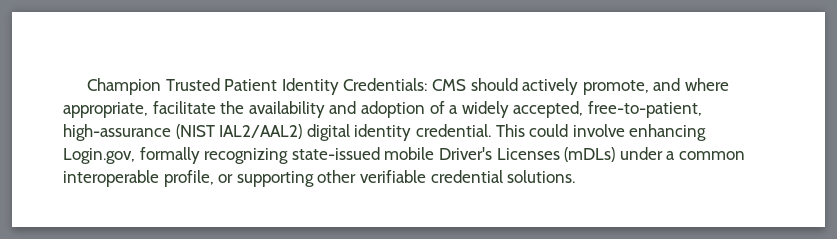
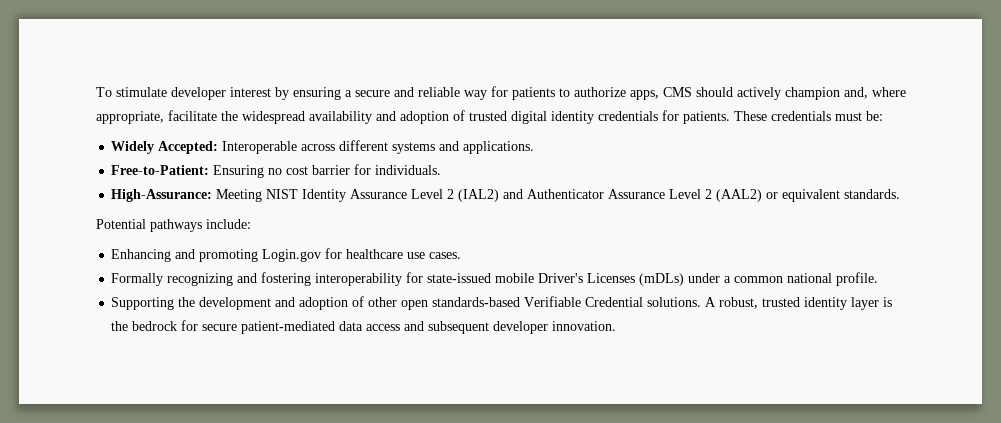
[86,78,428,95] Champion Trusted Patient Identity Credentials: -> [96,86,659,100] To stimulate developer interest by ensuring a secure and reliable way for patients to authorize apps,
[582,78,681,95] promote, and -> [785,87,868,100] champion and,
(245, 107) none -> [242,111,305,124] widespread
[449,101,702,118] [63,124,707,141] [63,147,289,164] a widely accepted, free-to-patient, high-assurance (NIST IAL2/AAL2) digital identity credential. This could involve enhancing Login.gov, formally recognizing -> [469,110,883,124] [111,140,535,154] [111,164,442,178] [111,189,901,202] [96,219,251,232] [111,248,462,262] [111,272,424,286] trusted digital identity credentials for patients. These credentials must be: // Widely Accepted: Interoperable across different systems and applications. // Free-to-Patient: Ensuring no cost barrier for individuals. // High-Assurance: Meeting NIST Identity Assurance Level 2 (IAL2) and Authenticator Assurance Level 2 (AAL2) or equivalent standards. // Potential pathways include: // Enhancing and promoting Login.gov for healthcare use cases. // Formally recognizing and fostering interoperability for
[63,170,576,187] interoperable profile, or supporting other verifiable credential solutions. -> [787,272,879,286] [111,296,893,310] [111,320,617,334] national profile. // Supporting the development and adoption of other open standards-based Verifiable Credential solutions. A robust, trusted identity layer is the bedrock for secure patient-mediated data access and subsequent developer innovation.

